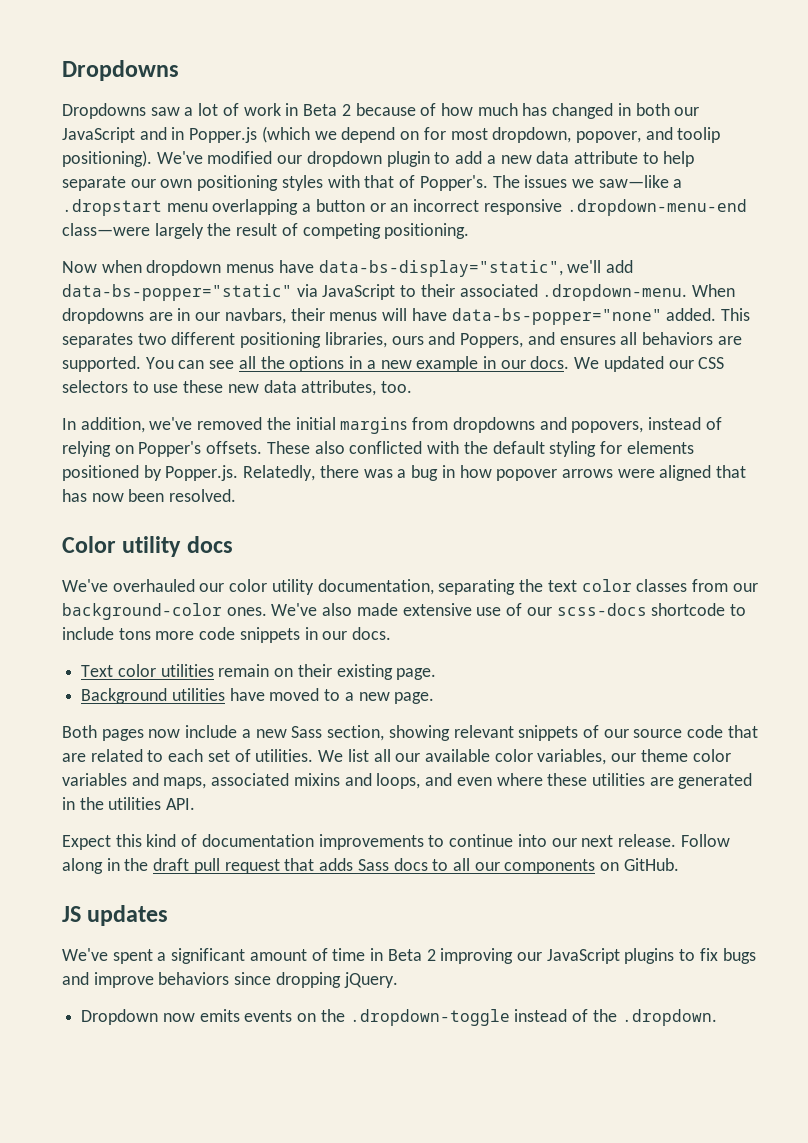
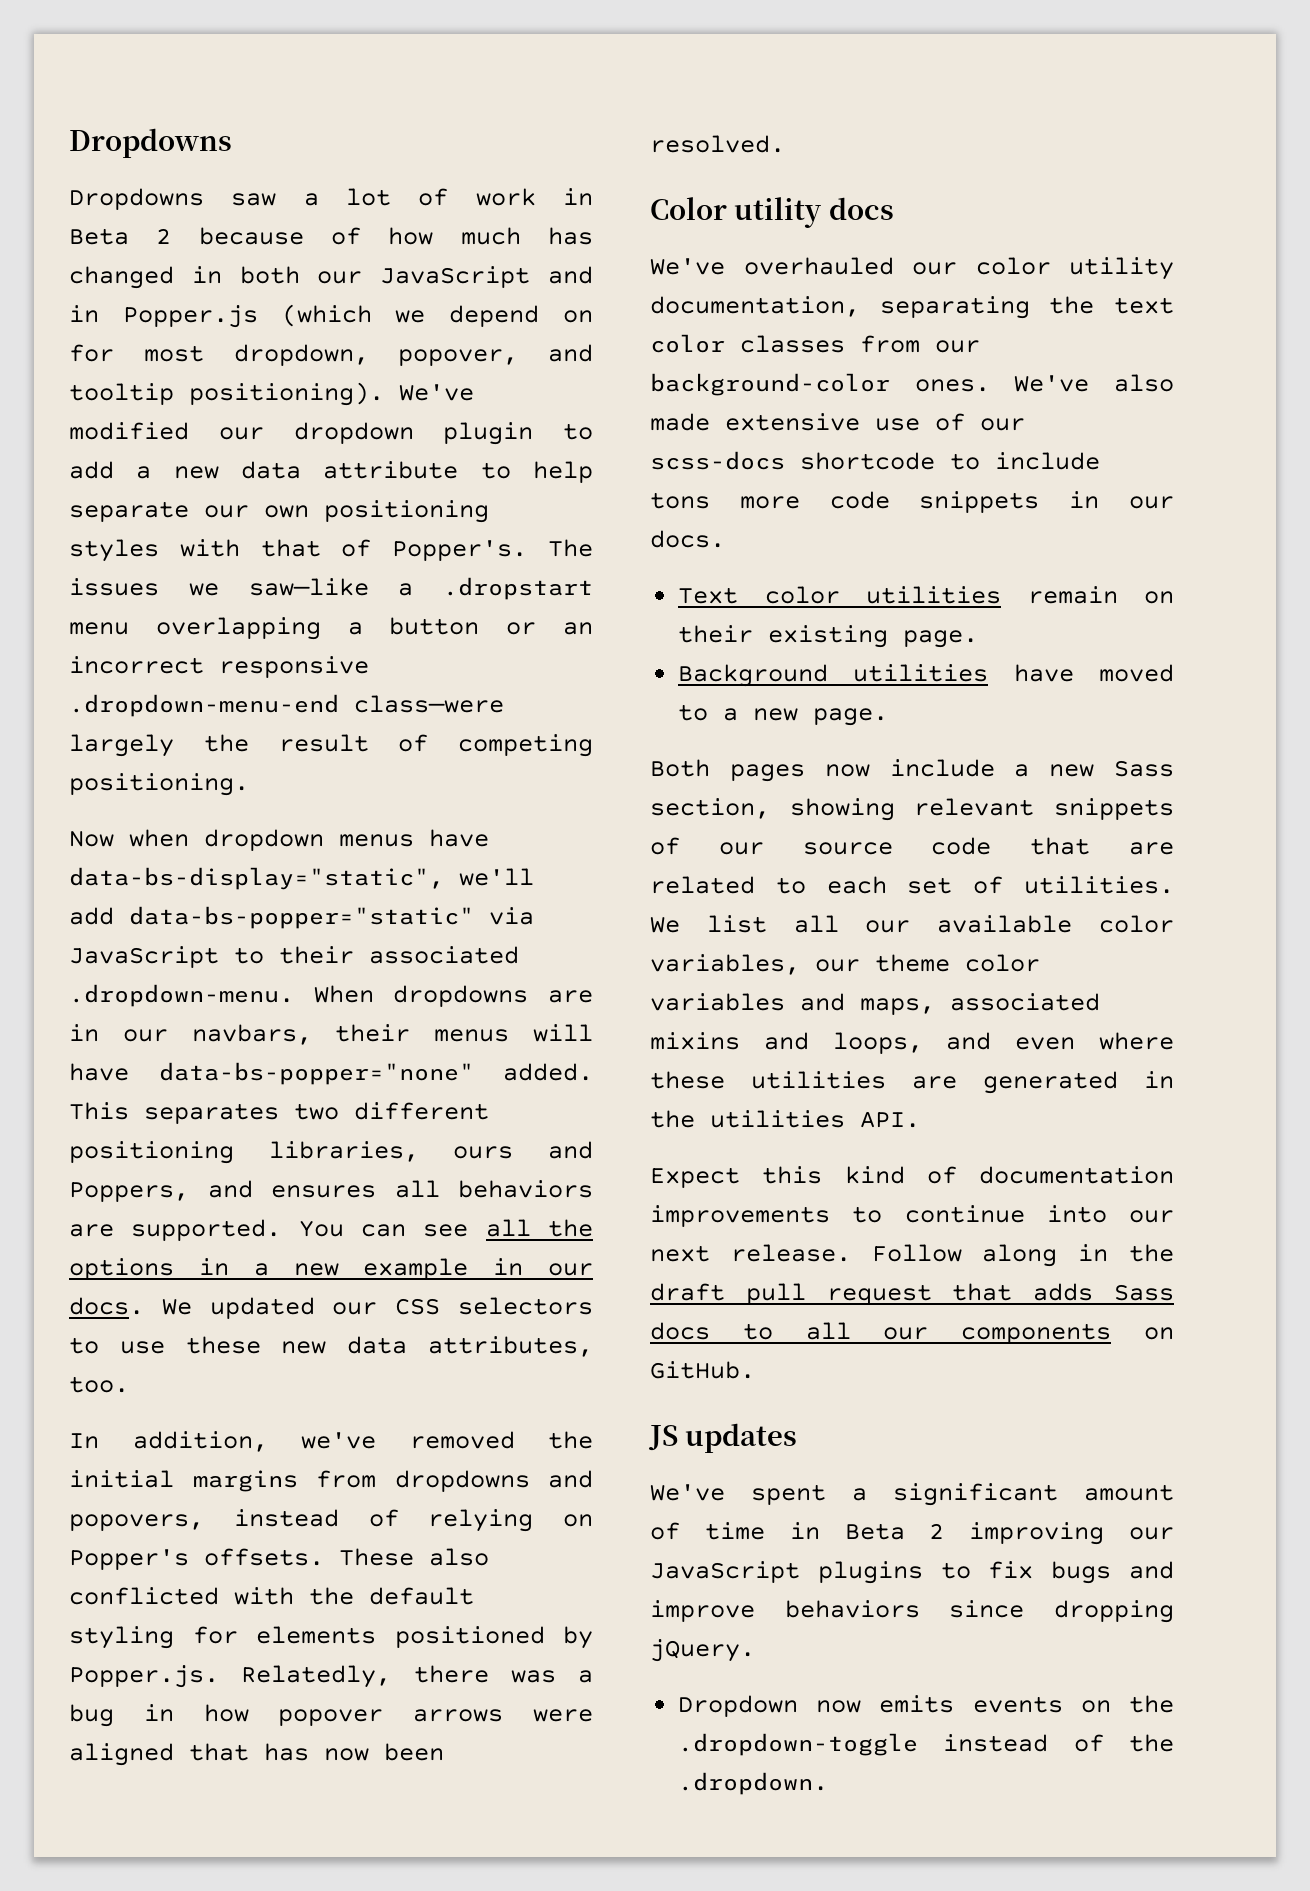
[677,127,721,143] toolip -> [69,383,174,405] tooltip

